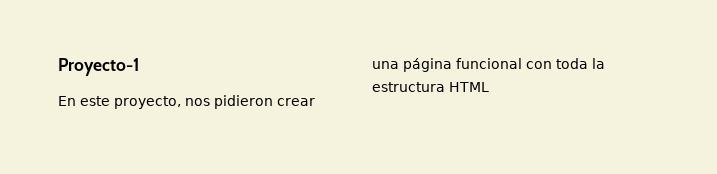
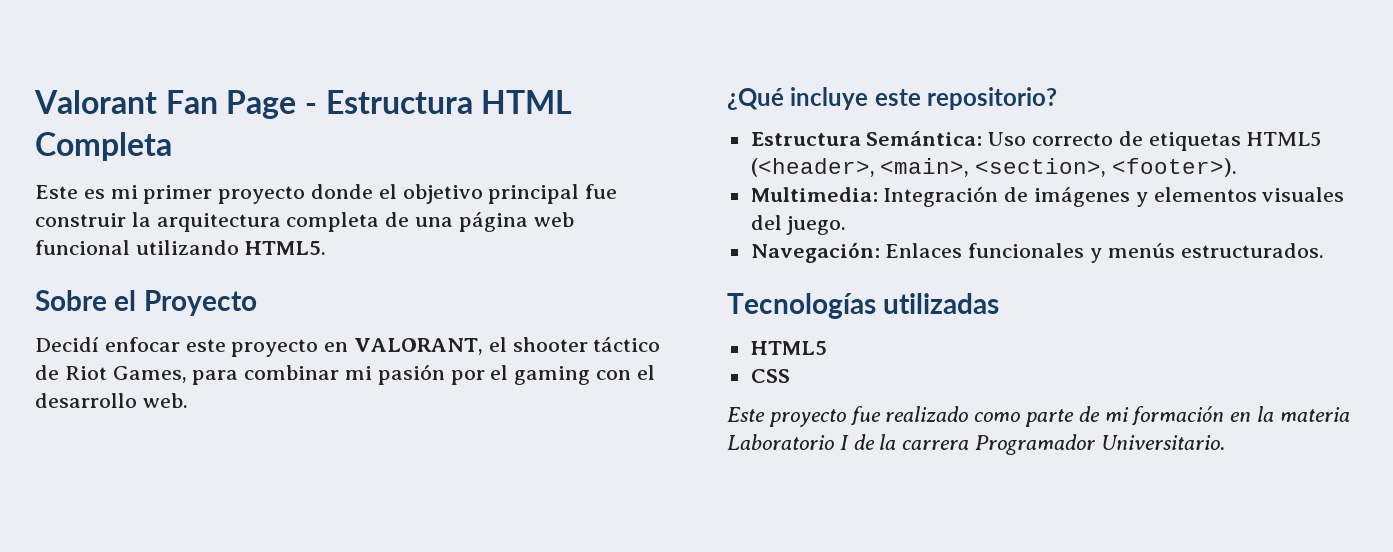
[58,58,139,76] [58,95,315,109] [372,58,605,72] [372,82,489,92] Proyecto-1 // En este proyecto, nos pidieron crear una página funcional con toda la estructura HTML -> [34,90,573,119] [35,132,172,161] [35,184,618,204] [35,212,574,232] [35,240,326,255] [35,290,257,316] [35,337,661,357] [35,364,655,385] [35,393,188,408] [727,87,1058,110] [750,131,1322,151] [750,158,1238,177] [750,186,1345,207] [750,215,847,235] [750,242,1324,263] [727,293,1000,319] [750,341,827,355] [750,369,790,383] [727,406,1350,427] [727,434,1225,455] Valorant Fan Page - Estructura HTML Completa // Este es mi primer proyecto donde el objetivo principal fue construir la arquitectura completa de una página web funcional utilizando HTML5. // Sobre el Proyecto // Decidí enfocar este proyecto en VALORANT, el shooter táctico de Riot Games, para combinar mi pasión por el gaming con el desarrollo web. // ¿Qué incluye este repositorio? // Estructura Semántica: Uso correcto de etiquetas HTML5 (<header>, <main>, <section>, <footer>). // Multimedia: Integración de imágenes y elementos visuales del juego. // Navegación: Enlaces funcionales y menús estructurados. // Tecnologías utilizadas // HTML5 // CSS // Este proyecto fue realizado como parte de mi formación en la materia Laboratorio I de la carrera Programador Universitario.

